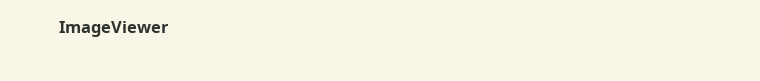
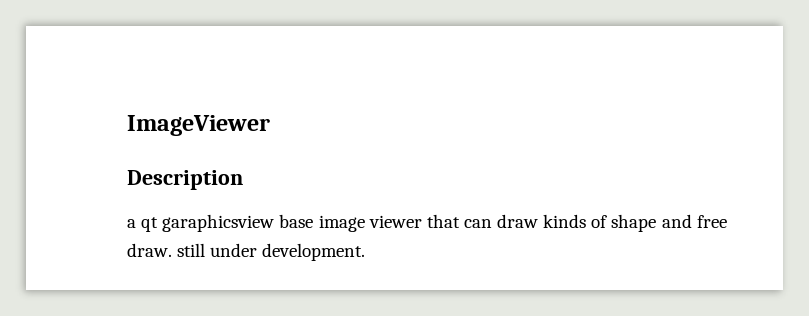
(169, 29) none -> [127,170,243,190] [127,214,727,232] [127,243,366,261] // Description // a qt garaphicsview base image viewer that can draw kinds of shape and free draw. still under development.

